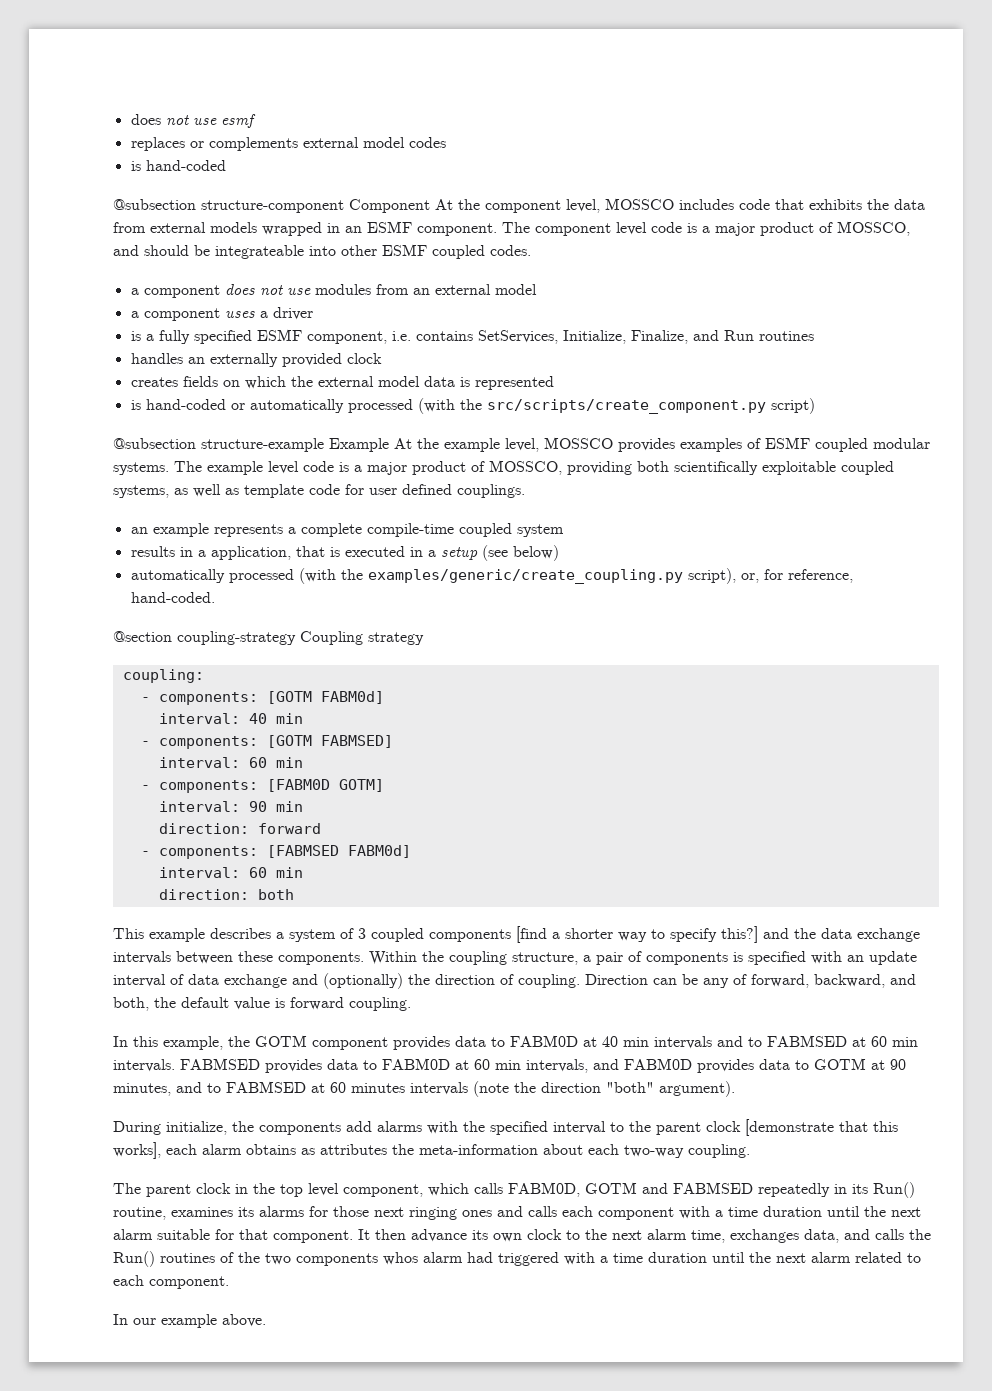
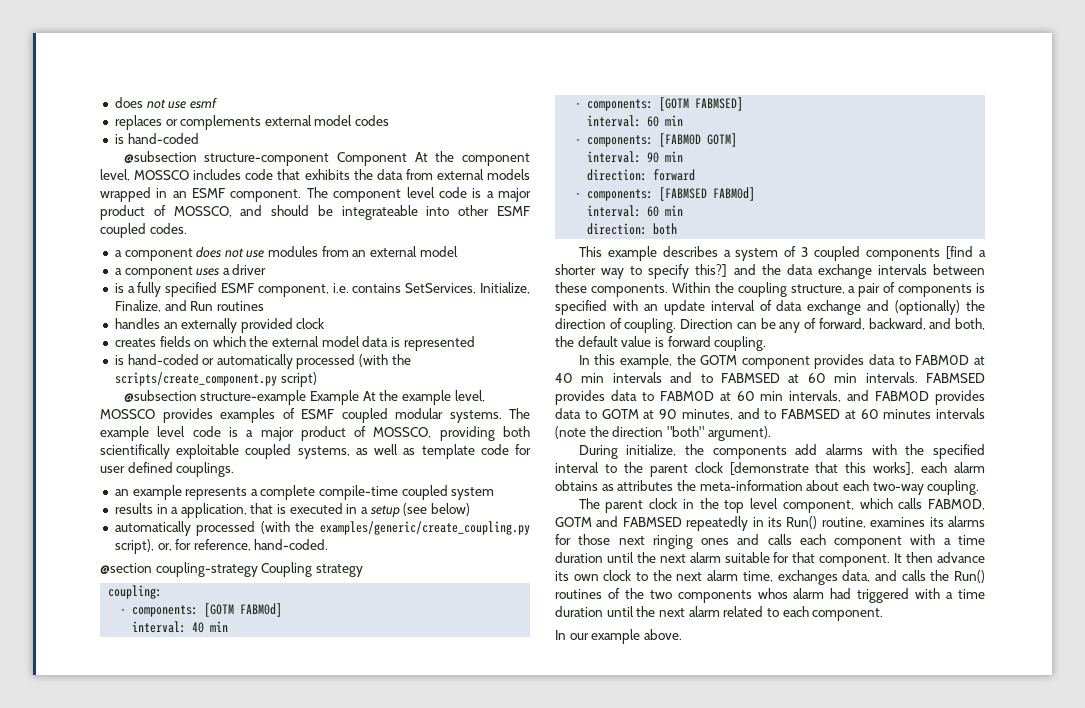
[486,399,766,414] src/scripts/create_component.py -> [114,372,277,386] scripts/create_component.py

